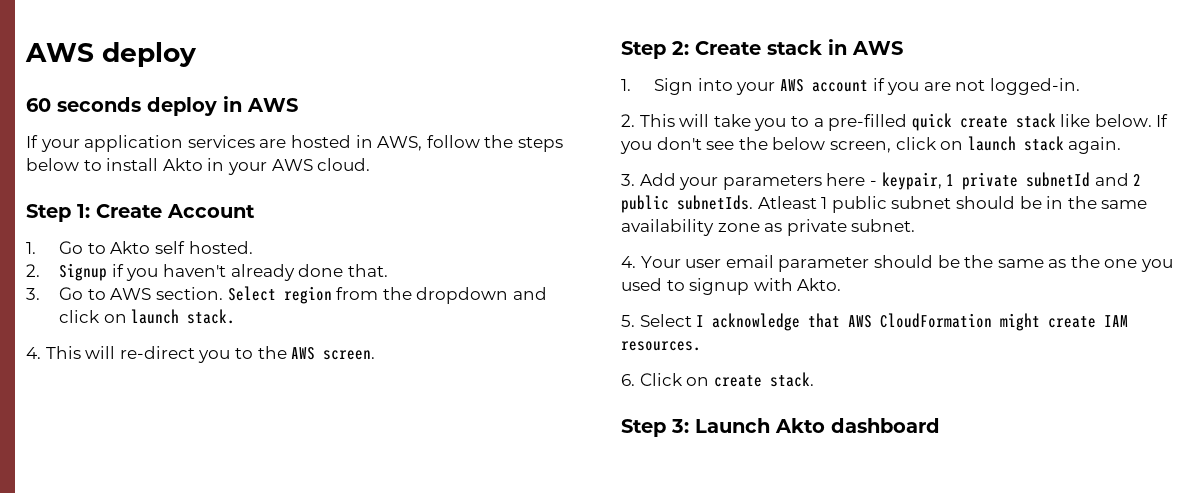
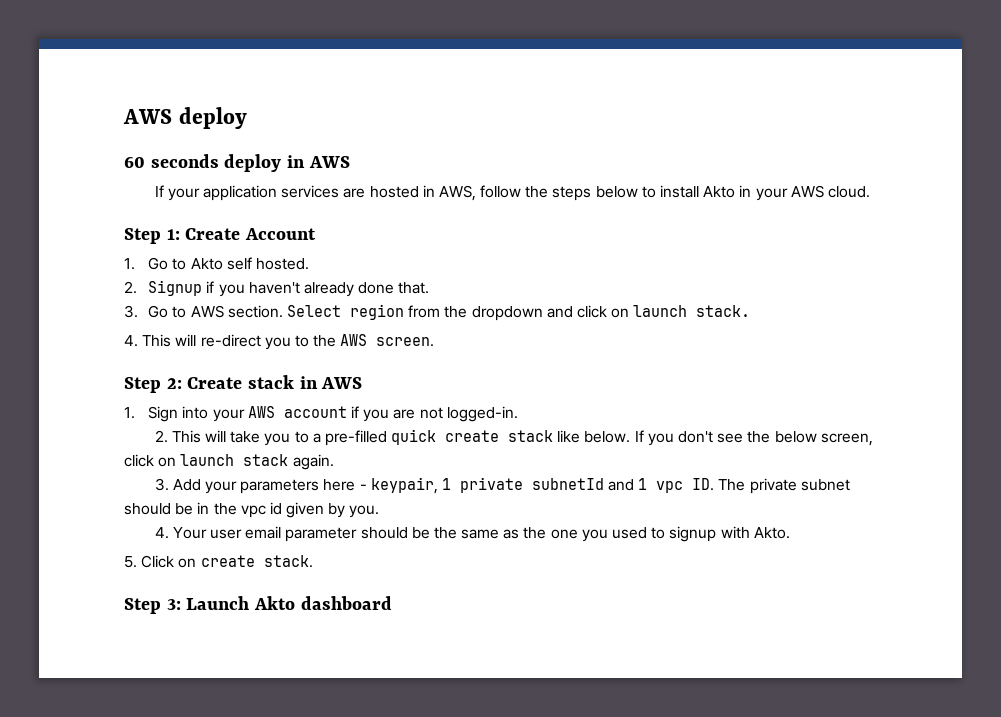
[1133,174,1142,186] [621,195,887,213] 2 public subnetIds. Atleast 1 public -> [638,478,797,494] 1 vpc ID. The private
[1101,200,1148,209] [621,219,916,236] same availability zone as private subnet. -> [240,502,380,518] vpc id given by you.
[639,313,1129,331] [621,341,701,351] [621,374,635,386] Select I acknowledge that AWS CloudFormation might create IAM resources. // 6. -> (137, 562) none

